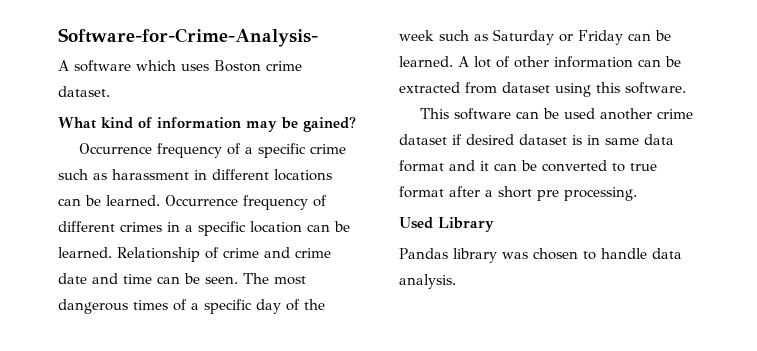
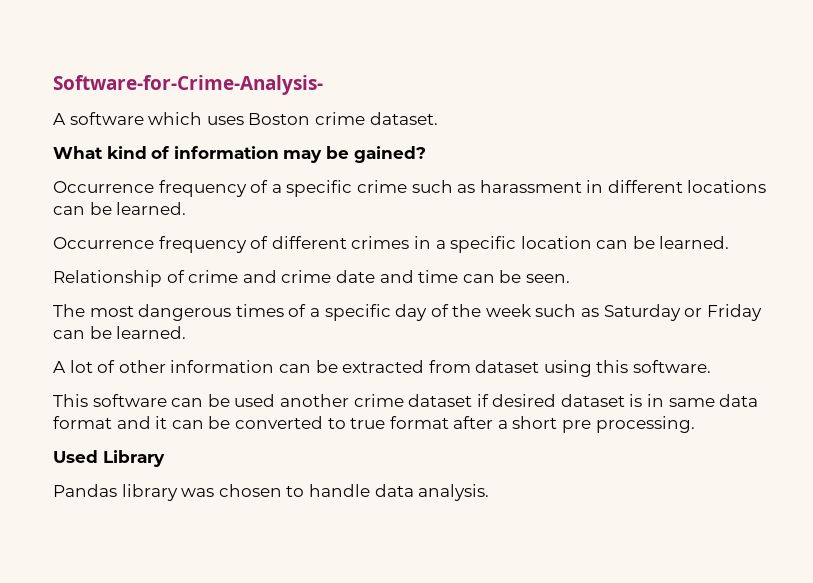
(160, 200) none -> (187, 208) //
(112, 252) none -> (730, 242) //
(238, 280) none -> (570, 278) //
(453, 61) none -> (187, 332) //

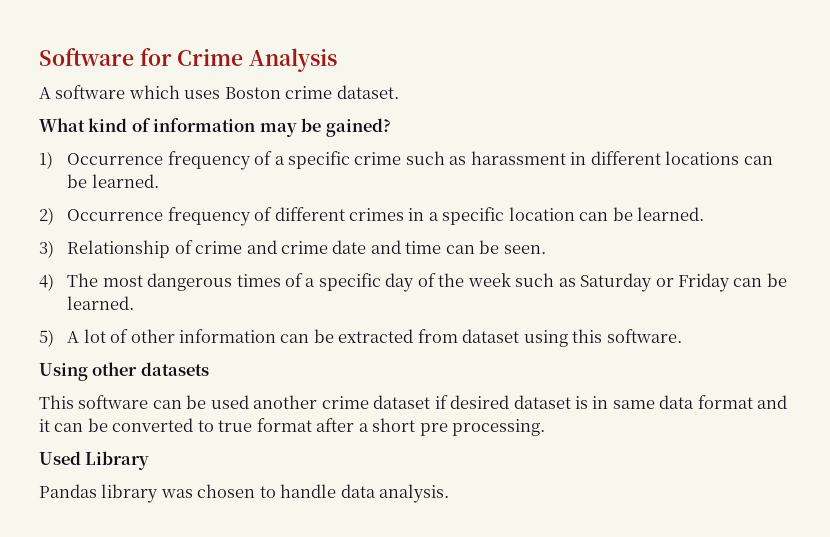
[53,75,323,95] Software-for-Crime-Analysis- -> [39,48,338,72] Software for Crime Analysis
(426, 154) none -> [39,151,53,169] 1)
(187, 208) none -> [39,207,54,225] 2)
(730, 242) none -> [39,240,54,258] 3)
(570, 278) none -> [39,273,54,291] 4)
(187, 332) none -> [39,329,54,347] 5)
(712, 366) none -> [39,362,209,381] // Using other datasets

